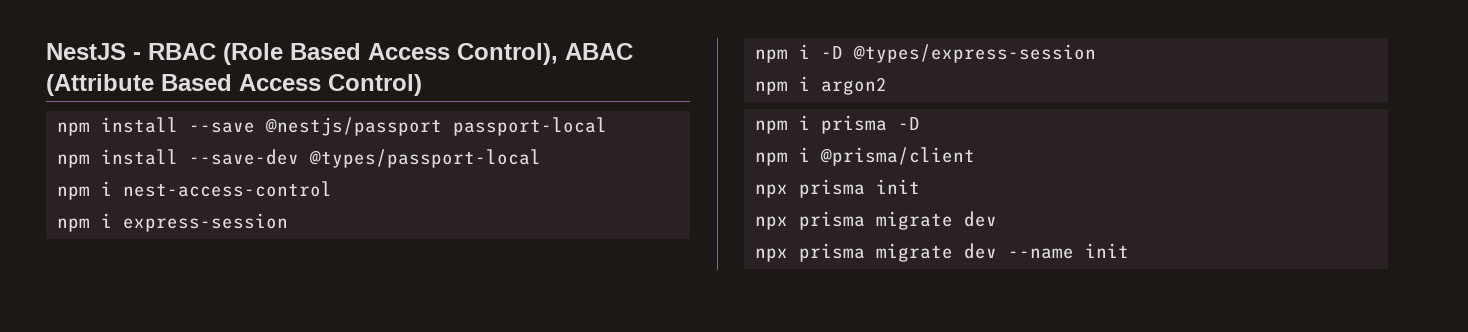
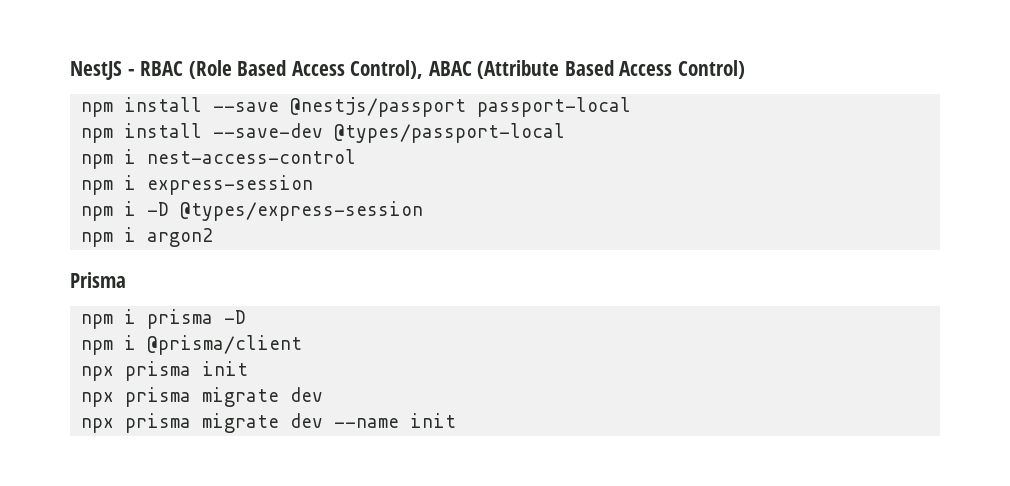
(888, 86) none -> [70,272,126,288] // Prisma

